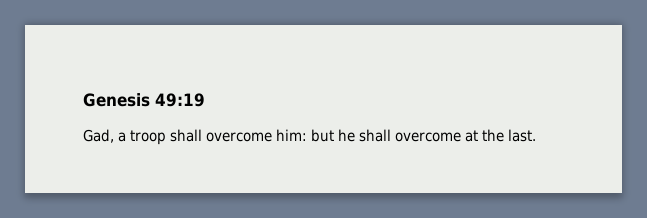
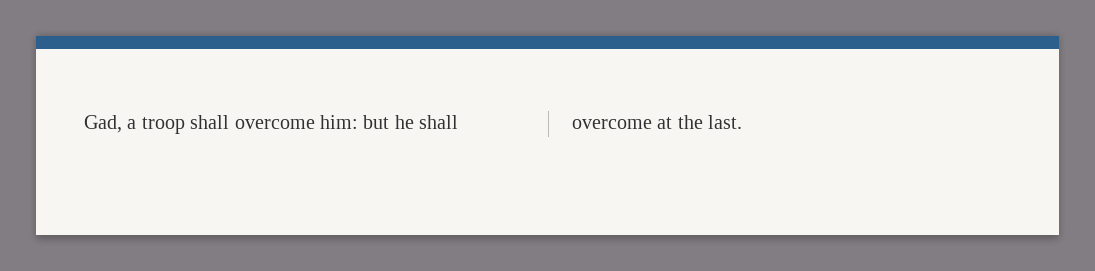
[83,93,205,107] Genesis 49:19 // -> (84, 124) none

